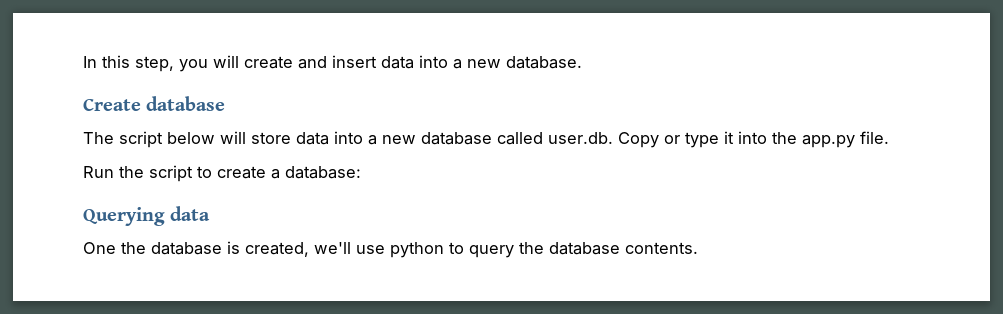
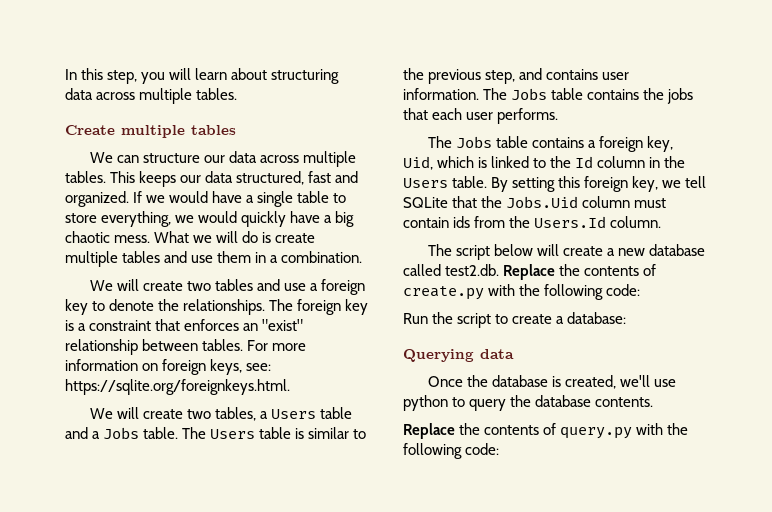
[244,55,582,69] [83,96,226,111] create and insert data into a new database. // Create database -> [195,68,340,84] [65,88,238,104] [65,125,236,138] [89,151,356,167] [65,171,359,187] [65,191,347,207] [65,211,355,227] [65,231,316,243] [65,251,363,267] [89,279,366,295] [65,299,369,315] [65,319,304,331] [65,339,307,355] [65,359,272,375] [65,379,290,395] [89,407,353,421] [65,427,367,439] [403,68,630,84] [403,88,694,104] [403,108,559,124] [427,136,673,152] [403,156,686,170] [403,176,707,192] [403,196,667,208] [403,216,662,228] learn about structuring data across multiple tables. // Create multiple tables // We can structure our data across multiple tables. This keeps our data structured, fast and organized. If we would have a single table to store everything, we would quickly have a big chaotic mess. What we will do is create multiple tables and use them in a combination. // We will create two tables and use a foreign key to denote the relationships. The foreign key is a constraint that enforces an "exist" relationship between tables. For more information on foreign keys, see: https://sqlite.org/foreignkeys.html. // We will create two tables, a Users table and a Jobs table. The Users table is similar to the previous step, and contains user information. The Jobs table contains the jobs that each user performs. // The Jobs table contains a foreign key, Uid, which is linked to the Id column in the Users table. By setting this foreign key, we tell SQLite that the Jobs.Uid column must contain ids from the Users.Id column.
[251,131,363,145] store data into -> [562,246,603,256] create
[548,131,889,148] user.db. Copy or type it into the app.py file. -> [445,264,657,280] [403,284,641,300] test2.db. Replace the contents of create.py with the following code:
[83,242,116,254] One -> [427,376,463,387] Once
(698, 248) none -> [403,423,689,439] [403,443,500,459] // Replace the contents of query.py with the following code:

